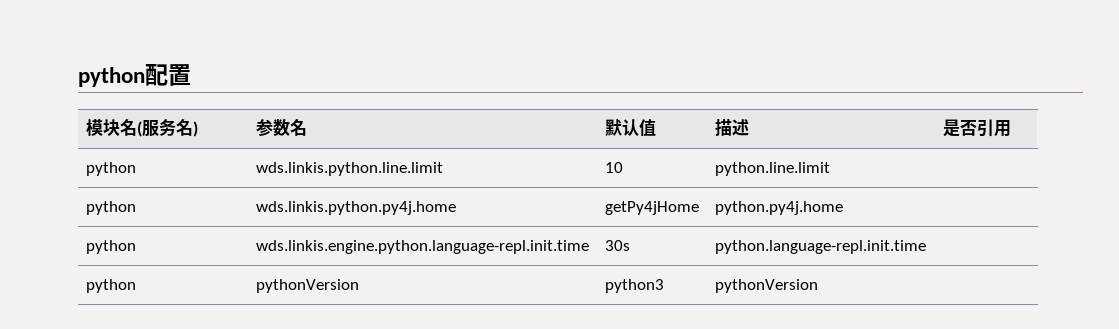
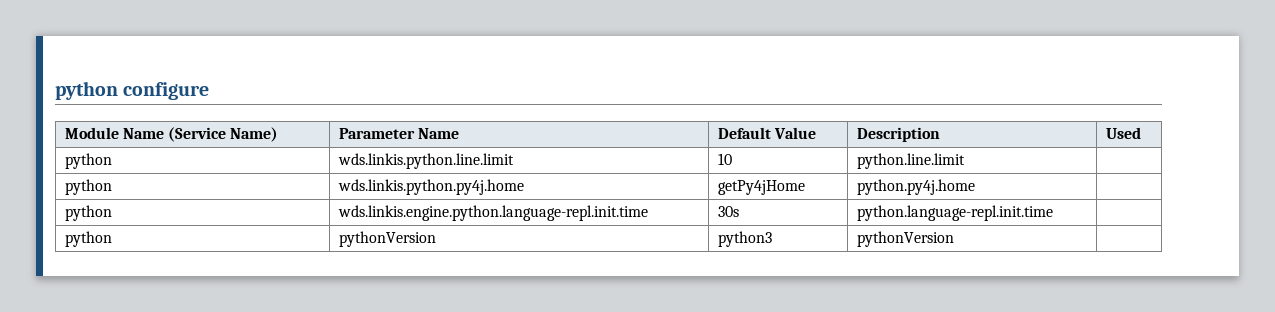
[78,64,191,87] [85,119,198,137] [255,119,307,136] [604,119,656,137] [714,119,749,136] [942,119,1011,137] python配置 // 模块名(服务名) | 参数名 | 默认值 | 描述 | 是否引用 -> [55,81,210,100] [64,127,279,142] [338,128,460,139] [717,127,817,139] [856,127,940,142] [1105,127,1141,139] python configure // Module Name (Service Name) | Parameter Name | Default Value | Description | Used

